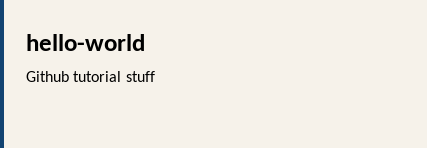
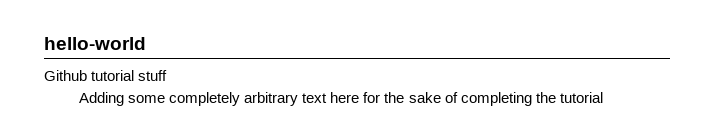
(155, 76) none -> [79,92,603,106] // Adding some completely arbitrary text here for the sake of completing the tutorial

